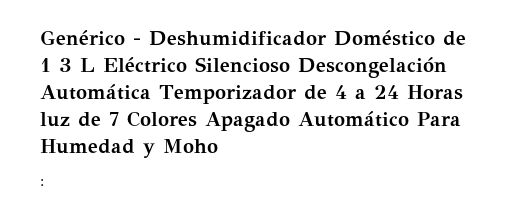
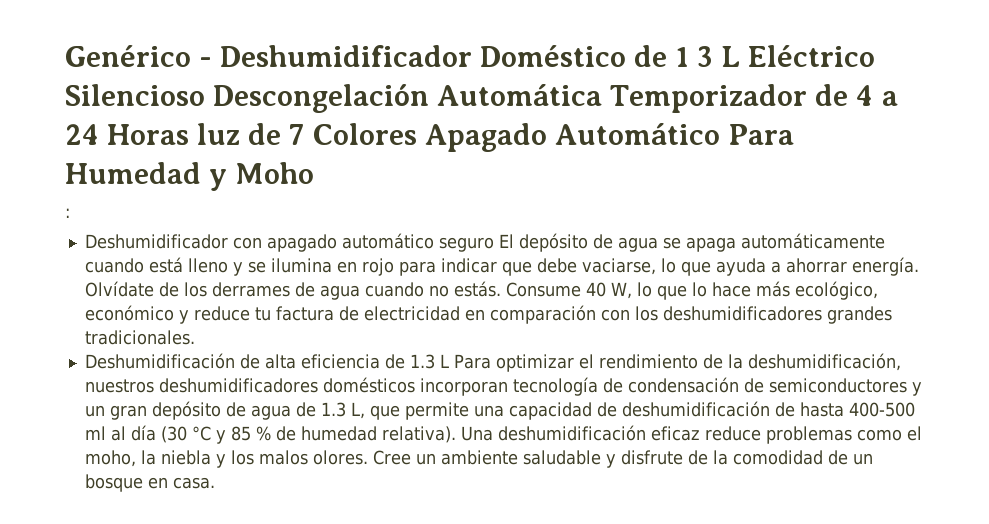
(44, 182) none -> [84,233,885,252] [84,257,919,276] [84,281,878,300] [84,305,892,324] [84,330,195,345] [84,353,901,372] [84,377,922,396] [84,401,915,420] [84,425,922,444] [84,450,873,468] [84,474,215,492] // Deshumidificador con apagado automático seguro El depósito de agua se apaga automáticamente cuando está lleno y se ilumina en rojo para indicar que debe vaciarse, lo que ayuda a ahorrar energía. Olvídate de los derrames de agua cuando no estás. Consume 40 W, lo que lo hace más ecológico, económico y reduce tu factura de electricidad en comparación con los deshumidificadores grandes tradicionales. // Deshumidificación de alta eficiencia de 1.3 L Para optimizar el rendimiento de la deshumidificación, nuestros deshumidificadores domésticos incorporan tecnología de condensación de semiconductores y un gran depósito de agua de 1.3 L, que permite una capacidad de deshumidificación de hasta 400-500 ml al día (30 °C y 85 % de humedad relativa). Una deshumidificación eficaz reduce problemas como el moho, la niebla y los malos olores. Cree un ambiente saludable y disfrute de la comodidad de un bosque en casa.

